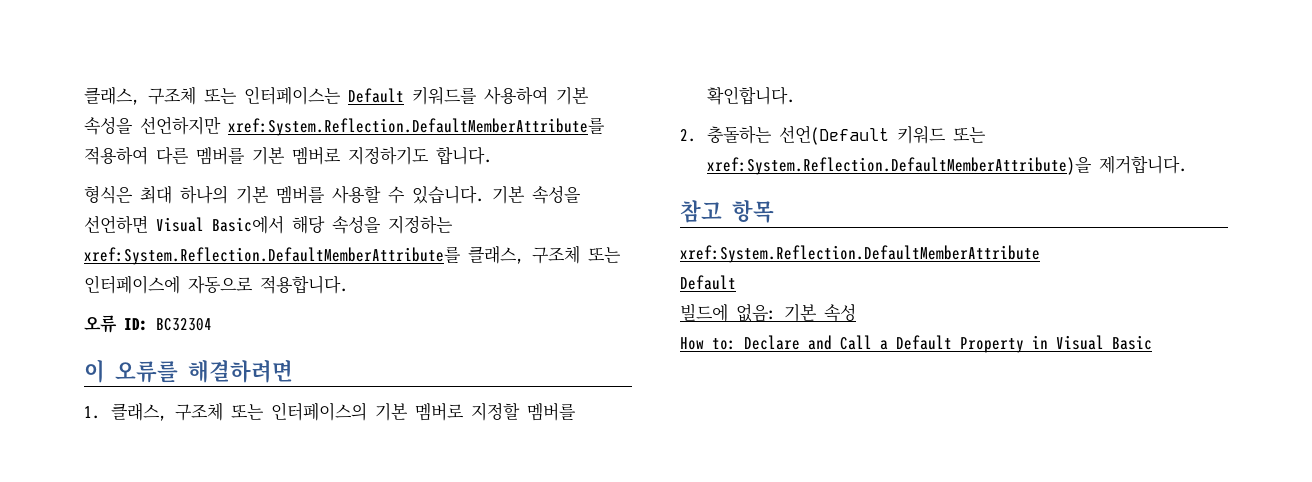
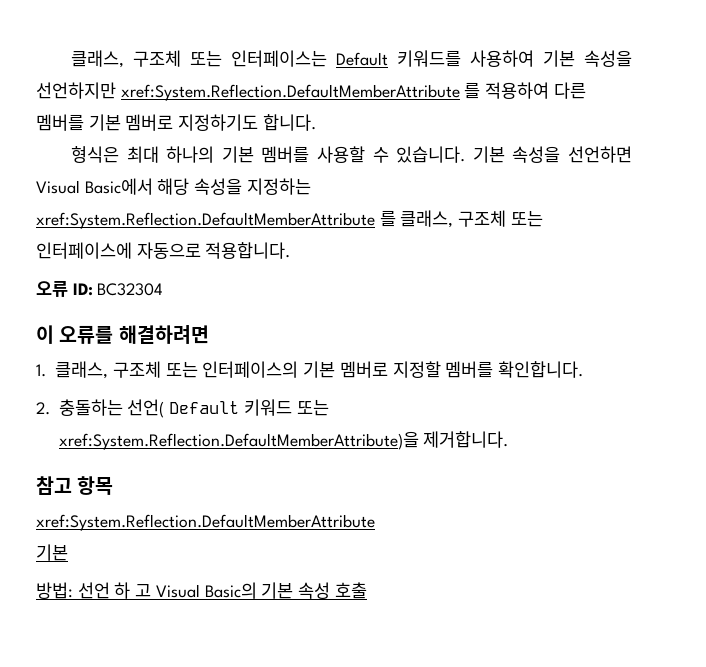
[228,118,605,136] xref:System.Reflection.DefaultMemberAttribute를 -> [120,82,481,101] xref:System.Reflection.DefaultMemberAttribute 를
[84,247,461,265] xref:System.Reflection.DefaultMemberAttribute를 -> [36,210,396,229] xref:System.Reflection.DefaultMemberAttribute 를
[779,125,890,145] 선언(Default -> [127,399,240,418] 선언( Default
[680,275,736,290] [680,303,856,322] [680,335,1152,353] Default // 빌드에 없음: 기본 속성 // How to: Declare and Call a Default Property in Visual Basic -> [36,544,68,561] [36,582,367,599] 기본 // 방법: 선언 하 고 Visual Basic의 기본 속성 호출

